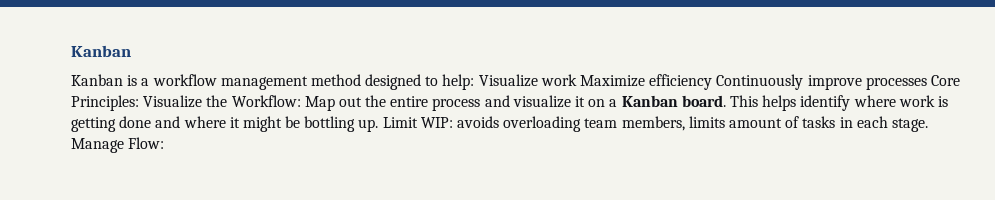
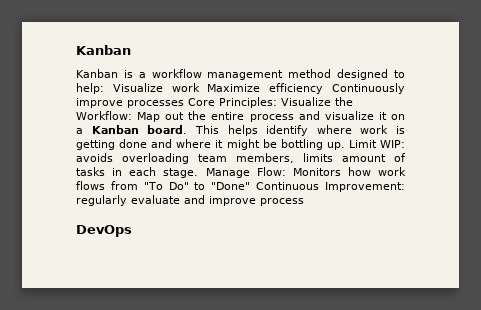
(165, 143) none -> [292,167,406,176] [76,181,405,192] [76,195,304,206] [76,225,132,237] Monitors how work flows from "To Do" to "Done" Continuous Improvement: regularly evaluate and improve process // DevOps

